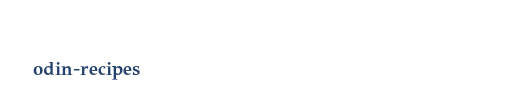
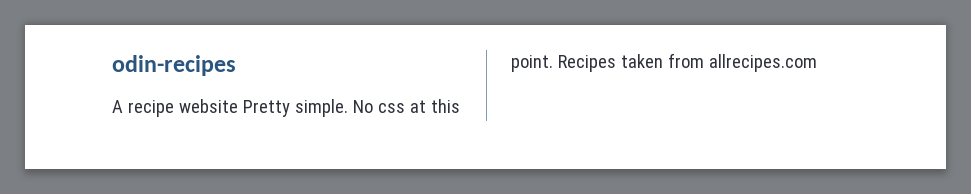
(140, 71) none -> [112,99,460,117] [511,53,817,72] // A recipe website Pretty simple. No css at this point. Recipes taken from allrecipes.com

